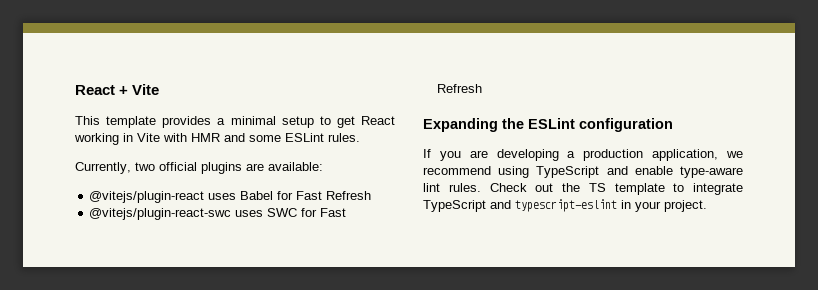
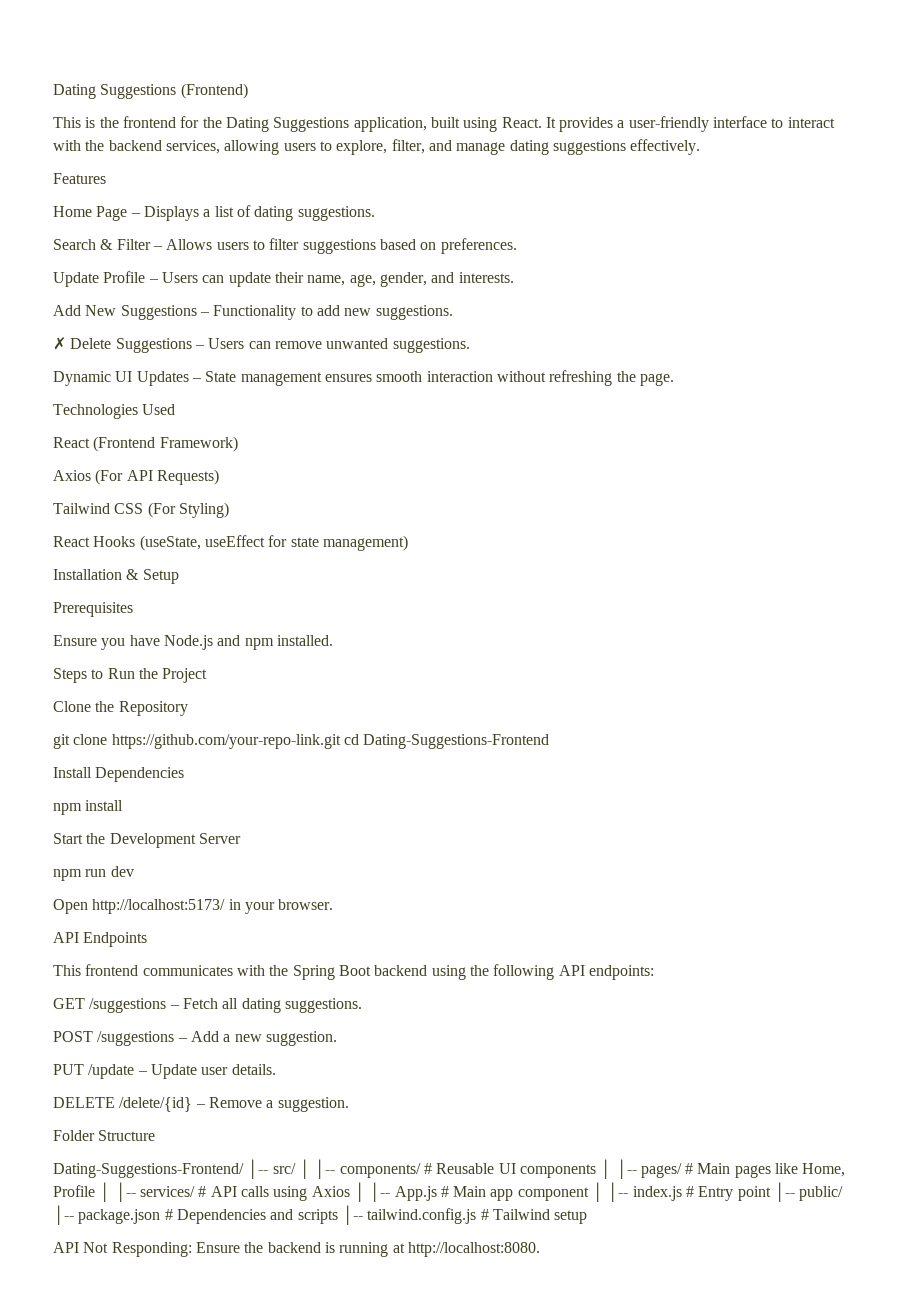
[75,84,160,95] [75,116,395,128] [74,133,360,145] [75,162,323,174] [89,191,372,203] [89,208,347,220] [437,84,483,93] [423,118,673,132] [423,149,743,161] [423,166,743,178] [423,183,743,195] [423,199,707,212] React + Vite // This template provides a minimal setup to get React working in Vite with HMR and some ESLint rules. // Currently, two official plugins are available: // @vitejs/plugin-react uses Babel for Fast Refresh // @vitejs/plugin-react-swc uses SWC for Fast Refresh // Expanding the ESLint configuration // If you are developing a production application, we recommend using TypeScript and enable type-aware lint rules. Check out the TS template to integrate TypeScript and typescript-eslint in your project. -> [53,83,248,99] [53,116,835,132] [53,139,701,155] [53,173,106,184] [53,205,375,221] [53,238,517,254] [53,271,514,287] [53,305,453,320] [53,337,470,353] [53,370,674,386] [53,404,176,419] [53,436,238,452] [53,469,219,485] [53,502,229,518] [53,535,408,551] [53,569,179,584] [53,602,133,617] [53,635,333,650] [53,668,208,683] [53,701,188,716] [53,734,550,749] [53,767,185,782] [53,800,124,815] [53,833,241,848] [53,866,134,881] [53,899,334,914] [53,932,148,947] [53,964,654,980] [53,998,362,1013] [53,1031,337,1046] [53,1064,276,1079] [53,1097,349,1112] [53,1130,156,1141] [53,1159,846,1179] [53,1182,844,1202] [53,1205,588,1225] [53,1242,540,1257] Dating Suggestions (Frontend) // This is the frontend for the Dating Suggestions application, built using React. It provides a user-friendly interface to interact with the backend services, allowing users to explore, filter, and manage dating suggestions effectively. // Features // Home Page – Displays a list of dating suggestions. // Search & Filter – Allows users to filter suggestions based on preferences. // Update Profile – Users can update their name, age, gender, and interests. // Add New Suggestions – Functionality to add new suggestions. // ✗ Delete Suggestions – Users can remove unwanted suggestions. // Dynamic UI Updates – State management ensures smooth interaction without refreshing the page. // Technologies Used // React (Frontend Framework) // Axios (For API Requests) // Tailwind CSS (For Styling) // React Hooks (useState, useEffect for state management) // Installation & Setup // Prerequisites // Ensure you have Node.js and npm installed. // Steps to Run the Project // Clone the Repository // git clone https://github.com/your-repo-link.git cd Dating-Suggestions-Frontend // Install Dependencies // npm install // Start the Development Server // npm run dev // Open http://localhost:5173/ in your browser. // API Endpoints // This frontend communicates with the Spring Boot backend using the following API endpoints: // GET /suggestions – Fetch all dating suggestions. // POST /suggestions – Add a new suggestion. // PUT /update – Update user details. // DELETE /delete/{id} – Remove a suggestion. // Folder Structure // Dating-Suggestions-Frontend/ │-- src/ │ │-- components/ # Reusable UI components │ │-- pages/ # Main pages like Home, Profile │ │-- services/ # API calls using Axios │ │-- App.js # Main app component │ │-- index.js # Entry point │-- public/ │-- package.json # Dependencies and scripts │-- tailwind.config.js # Tailwind setup // API Not Responding: Ensure the backend is running at http://localhost:8080.

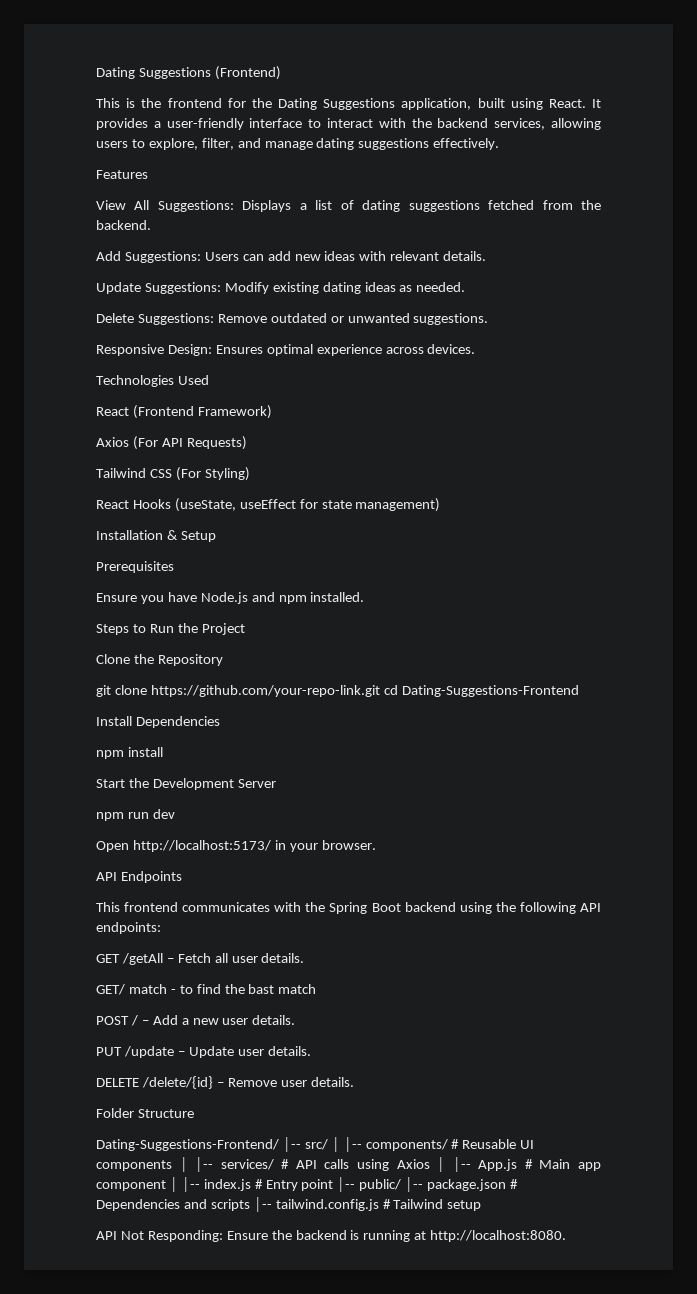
[53,206,141,221] Home Page – -> [96,200,234,212] View All Suggestions:
[297,206,375,221] [53,238,517,254] [53,271,514,287] [53,305,453,320] [53,337,470,353] [53,370,674,386] suggestions. // Search & Filter – Allows users to filter suggestions based on preferences. // Update Profile – Users can update their name, age, gender, and interests. // Add New Suggestions – Functionality to add new suggestions. // ✗ Delete Suggestions – Users can remove unwanted suggestions. // Dynamic UI Updates – State management ensures smooth interaction without refreshing the page. -> [408,200,601,212] [96,220,151,230] [96,251,487,263] [96,282,466,294] [96,313,489,325] [96,344,476,356] suggestions fetched from the backend. // Add Suggestions: Users can add new ideas with relevant details. // Update Suggestions: Modify existing dating ideas as needed. // Delete Suggestions: Remove outdated or unwanted suggestions. // Responsive Design: Ensures optimal experience across devices.
[89,998,167,1013] /suggestions -> [121,953,163,965] /getAll
[241,998,362,1013] dating suggestions. -> [231,953,305,963] [96,984,317,995] user details. // GET/ match - to find the bast match
[97,1031,175,1046] /suggestions -> [130,1015,138,1026] /
[265,1031,337,1046] suggestion. -> [222,1015,296,1025] user details.
[266,1097,349,1112] a suggestion. -> [280,1077,354,1087] user details.
[640,1163,846,1178] [53,1182,136,1202] pages/ # Main pages like Home, Profile │ │-- -> (214, 1164) none

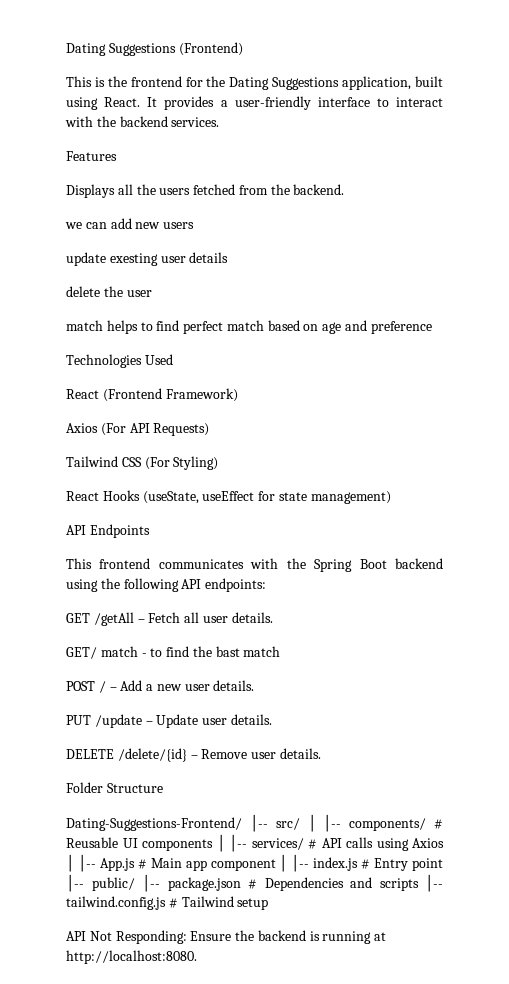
[494,118,602,130] [96,138,500,150] [96,170,148,179] [96,200,601,212] [96,220,151,230] [96,251,487,263] [96,282,466,294] [96,313,489,325] [96,344,476,356] services, allowing users to explore, filter, and manage dating suggestions effectively. // Features // View All Suggestions: Displays a list of dating suggestions fetched from the backend. // Add Suggestions: Users can add new ideas with relevant details. // Update Suggestions: Modify existing dating ideas as needed. // Delete Suggestions: Remove outdated or unwanted suggestions. // Responsive Design: Ensures optimal experience across devices. -> [171,117,220,127] [66,151,117,161] [66,184,345,198] [65,218,195,229] [66,252,229,266] [66,286,152,297] [66,320,432,334] services. // Features // Displays all the users fetched from the backend. // we can add new users // update exesting user details // delete the user // match helps to find perfect match based on age and preference
[96,530,216,542] [96,561,174,573] [96,592,365,604] [96,623,245,635] [96,654,223,666] [96,685,579,697] [96,716,220,728] [96,747,163,759] [96,778,276,790] [96,809,175,821] [96,840,376,852] // Installation & Setup // Prerequisites // Ensure you have Node.js and npm installed. // Steps to Run the Project // Clone the Repository // git clone https://github.com/your-repo-link.git cd Dating-Suggestions-Frontend // Install Dependencies // npm install // Start the Development Server // npm run dev // Open http://localhost:5173/ in your browser. -> (391, 497) none

